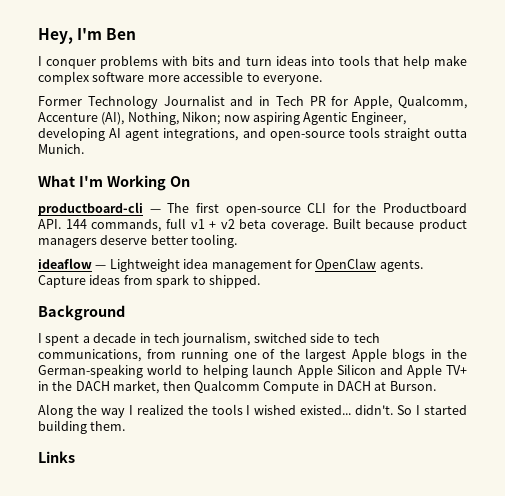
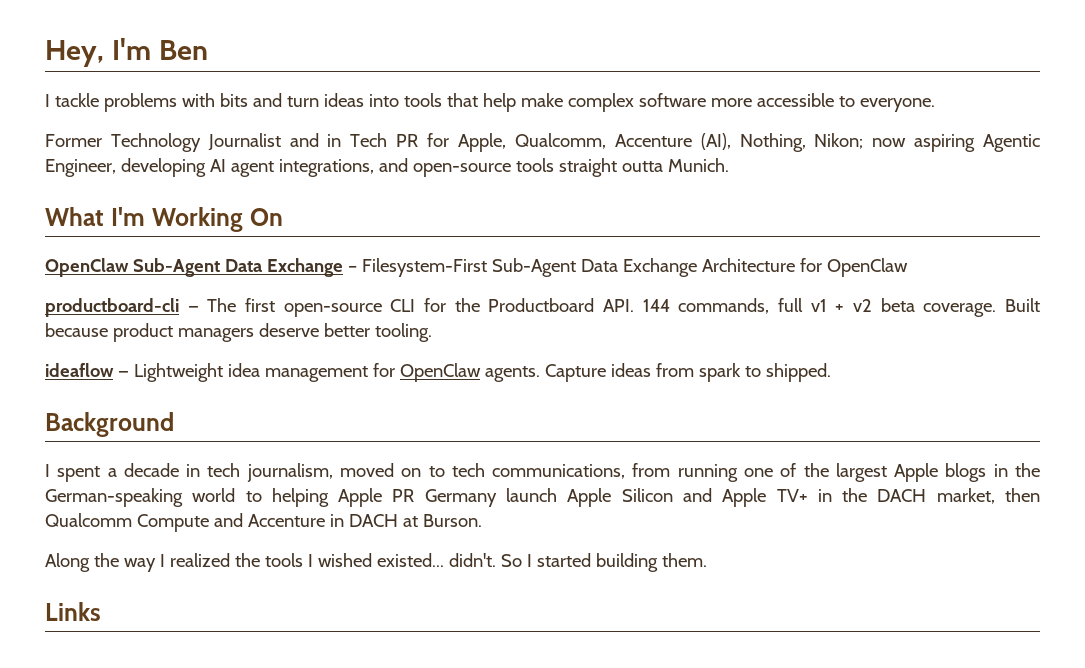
[46,59,97,69] conquer -> [54,93,99,107] tackle
(190, 181) none -> [45,258,908,277] // OpenClaw Sub-Agent Data Exchange – Filesystem-First Sub-Agent Data Exchange Architecture for OpenClaw
[253,333,334,343] switched side -> [339,463,422,477] moved on
(249, 371) none -> [338,488,497,507] Apple PR Germany
(320, 387) none -> [213,513,325,527] and Accenture

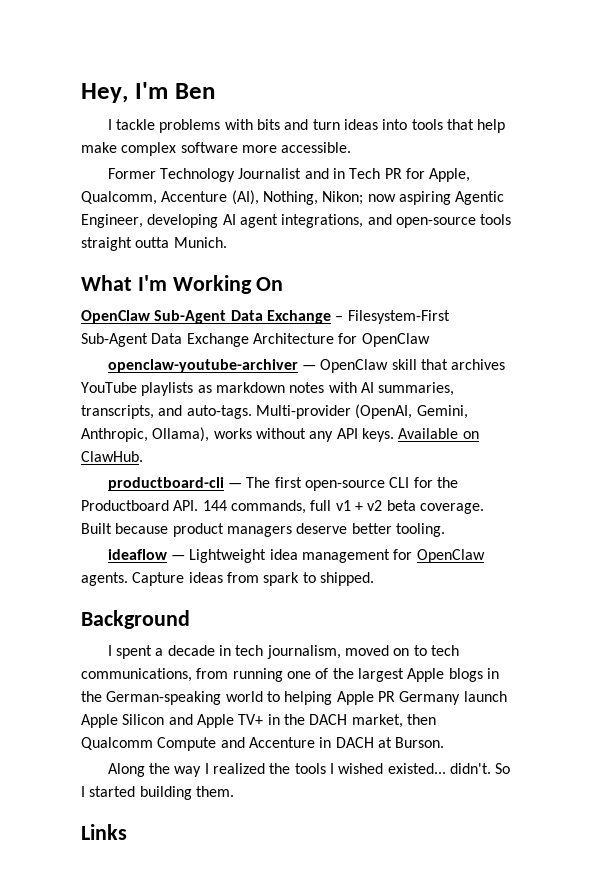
[756,93,935,112] accessible to everyone. -> [281,142,352,153] accessible.
(908, 267) none -> [107,359,506,373] [81,382,455,396] [81,404,468,419] [81,427,479,442] [81,451,143,462] // openclaw-youtube-archiver — OpenClaw skill that archives YouTube playlists as markdown notes with AI summaries, transcripts, and auto-tags. Multi-provider (OpenAI, Gemini, Anthropic, Ollama), works without any API keys. Available on ClawHub.

